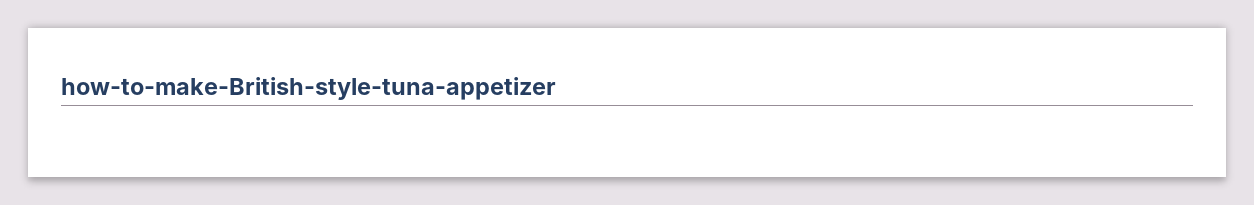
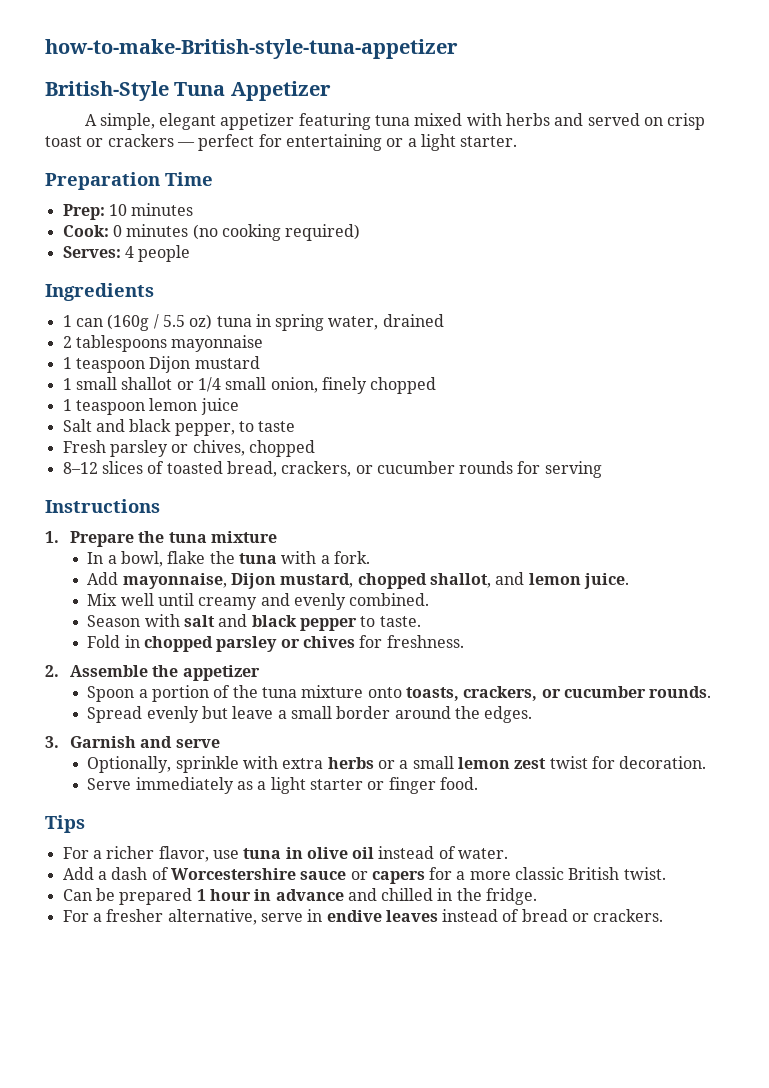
(556, 88) none -> [45,81,331,101] [84,113,706,130] [45,134,518,151] [45,172,213,190] [62,203,194,220] [62,224,361,241] [62,245,191,262] [45,283,154,301] [62,314,444,331] [62,335,264,352] [62,356,260,373] [62,377,437,394] [62,398,239,415] [62,419,296,436] [62,440,315,457] [62,461,602,478] [45,499,160,513] [45,531,277,547] [87,551,371,567] [87,572,630,589] [87,593,430,610] [87,614,421,631] [87,635,464,652] [45,665,260,681] [87,685,712,702] [87,706,533,723] [45,736,220,748] [87,756,707,773] [87,777,479,794] [45,815,85,833] [62,846,509,862] [62,867,666,884] [62,888,538,905] [62,909,664,925] // British-Style Tuna Appetizer // A simple, elegant appetizer featuring tuna mixed with herbs and served on crisp toast or crackers — perfect for entertaining or a light starter. // Preparation Time // Prep: 10 minutes // Cook: 0 minutes (no cooking required) // Serves: 4 people // Ingredients // 1 can (160g / 5.5 oz) tuna in spring water, drained // 2 tablespoons mayonnaise // 1 teaspoon Dijon mustard // 1 small shallot or 1/4 small onion, finely chopped // 1 teaspoon lemon juice // Salt and black pepper, to taste // Fresh parsley or chives, chopped // 8–12 slices of toasted bread, crackers, or cucumber rounds for serving // Instructions // 1. Prepare the tuna mixture // In a bowl, flake the tuna with a fork. // Add mayonnaise, Dijon mustard, chopped shallot, and lemon juice. // Mix well until creamy and evenly combined. // Season with salt and black pepper to taste. // Fold in chopped parsley or chives for freshness. // 2. Assemble the appetizer // Spoon a portion of the tuna mixture onto toasts, crackers, or cucumber rounds. // Spread evenly but leave a small border around the edges. // 3. Garnish and serve // Optionally, sprinkle with extra herbs or a small lemon zest twist for decoration. // Serve immediately as a light starter or finger food. // Tips // For a richer flavor, use tuna in olive oil instead of water. // Add a dash of Worcestershire sauce or capers for a more classic British twist. // Can be prepared 1 hour in advance and chilled in the fridge. // For a fresher alternative, serve in endive leaves instead of bread or crackers.

